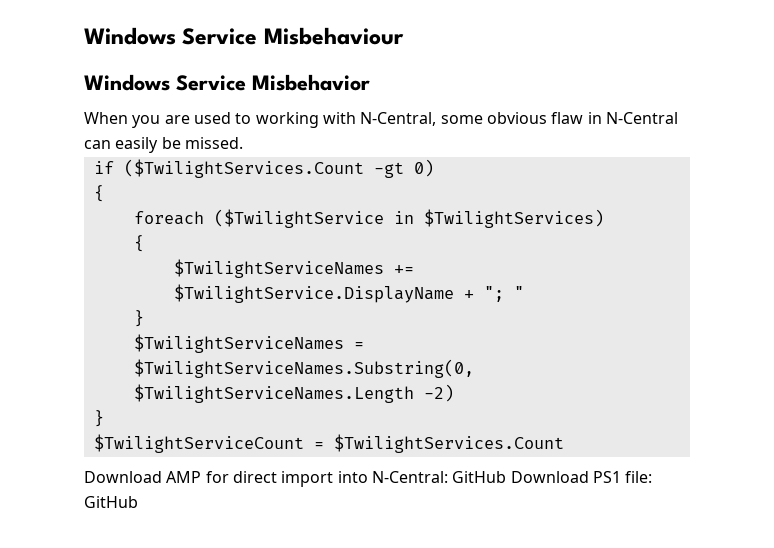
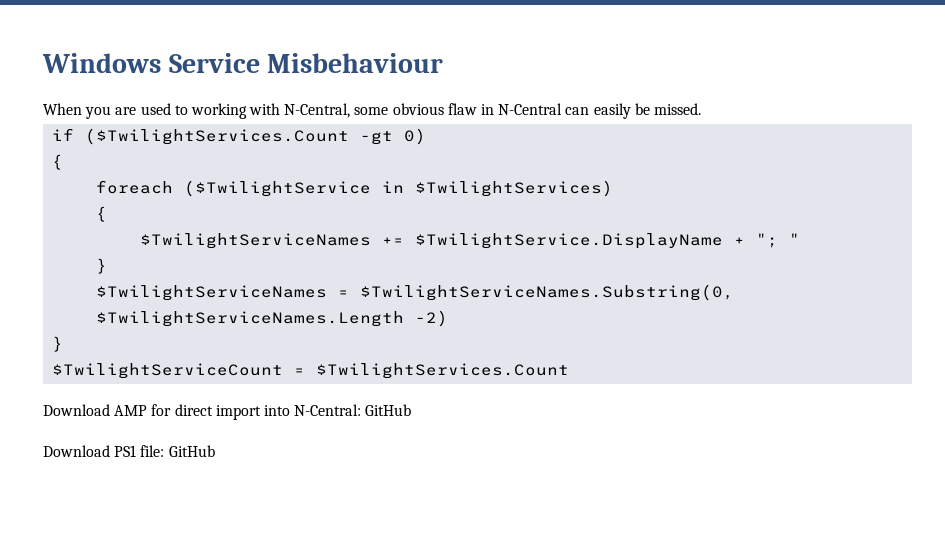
[84,74,370,91] // Windows Service Misbehavior -> (444, 63) none
(507, 477) none -> (412, 410) //

